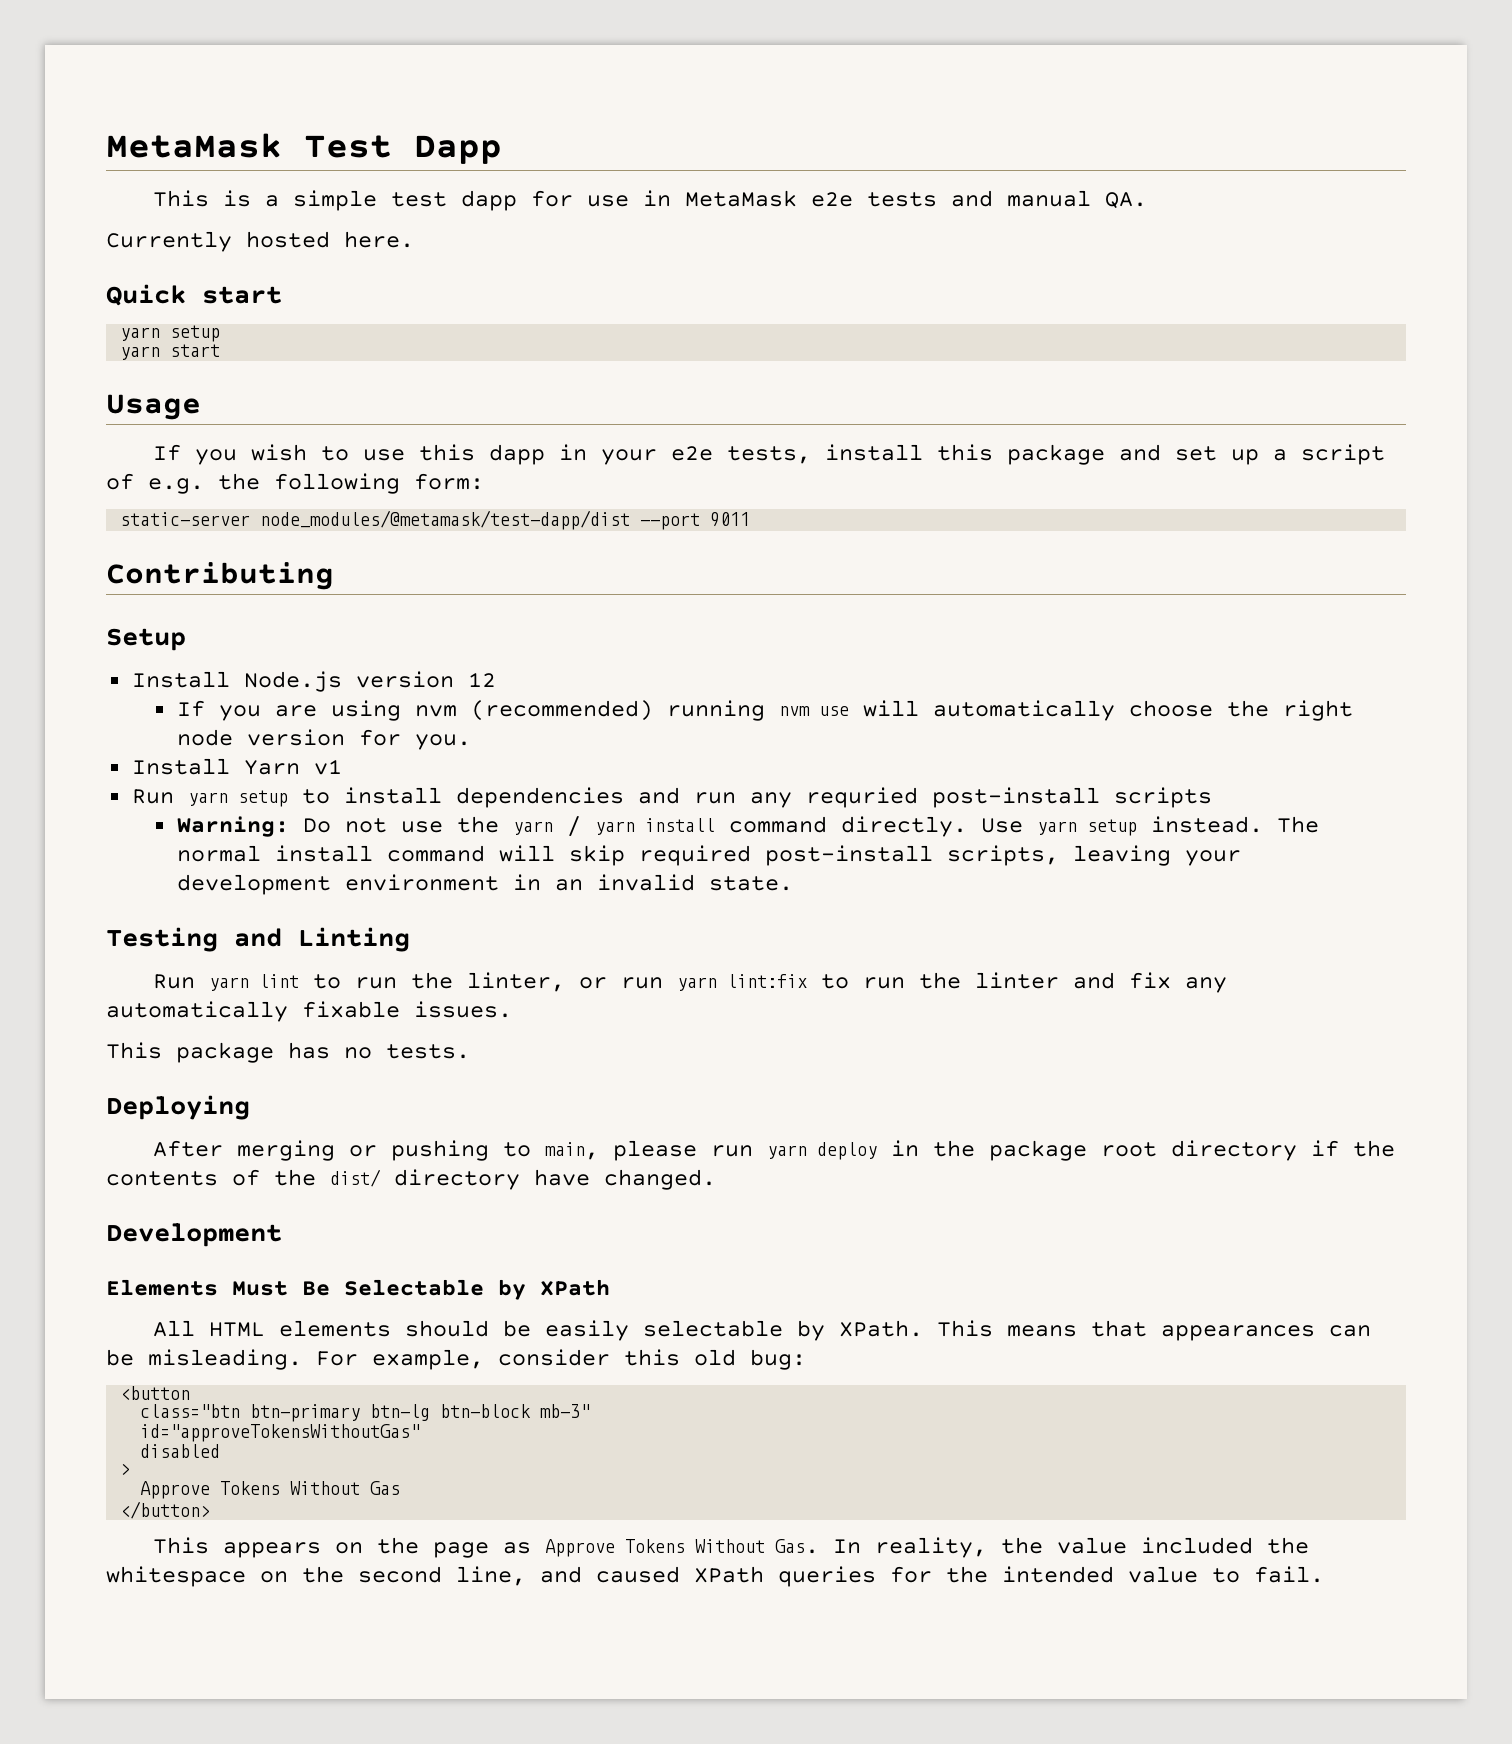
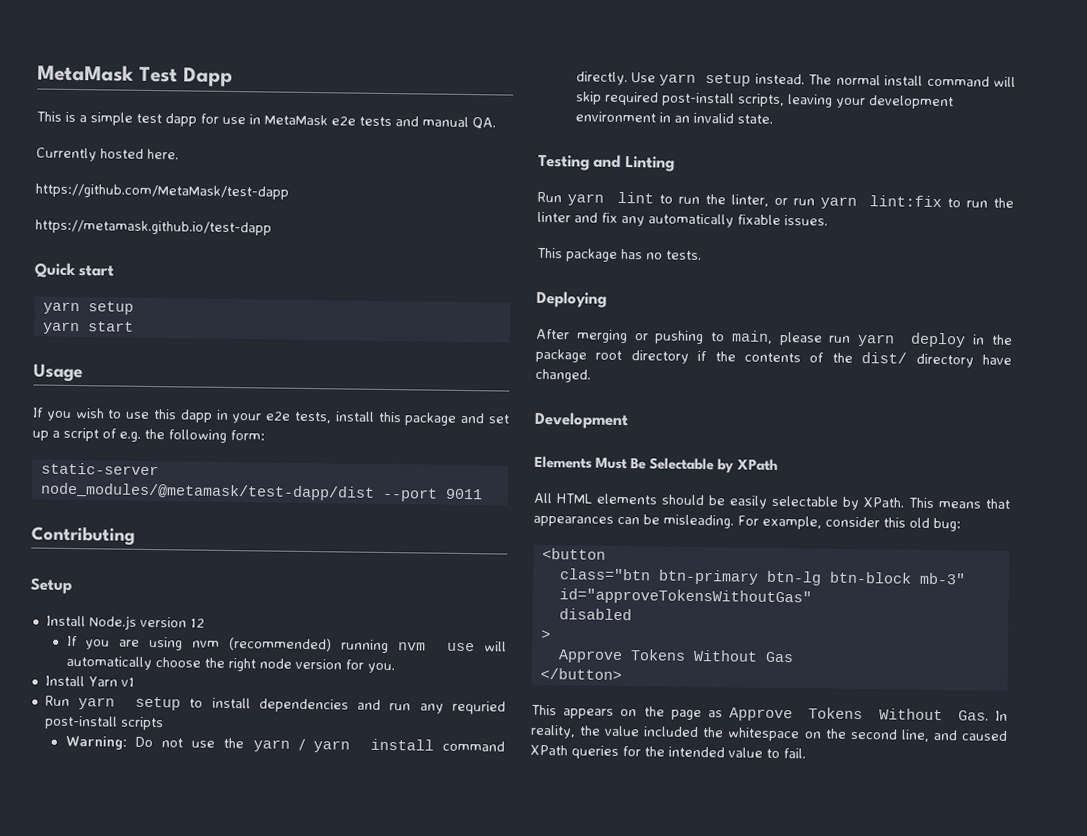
(414, 239) none -> [35,183,289,200] [35,219,272,236] // https://github.com/MetaMask/test-dapp // https://metamask.github.io/test-dapp

